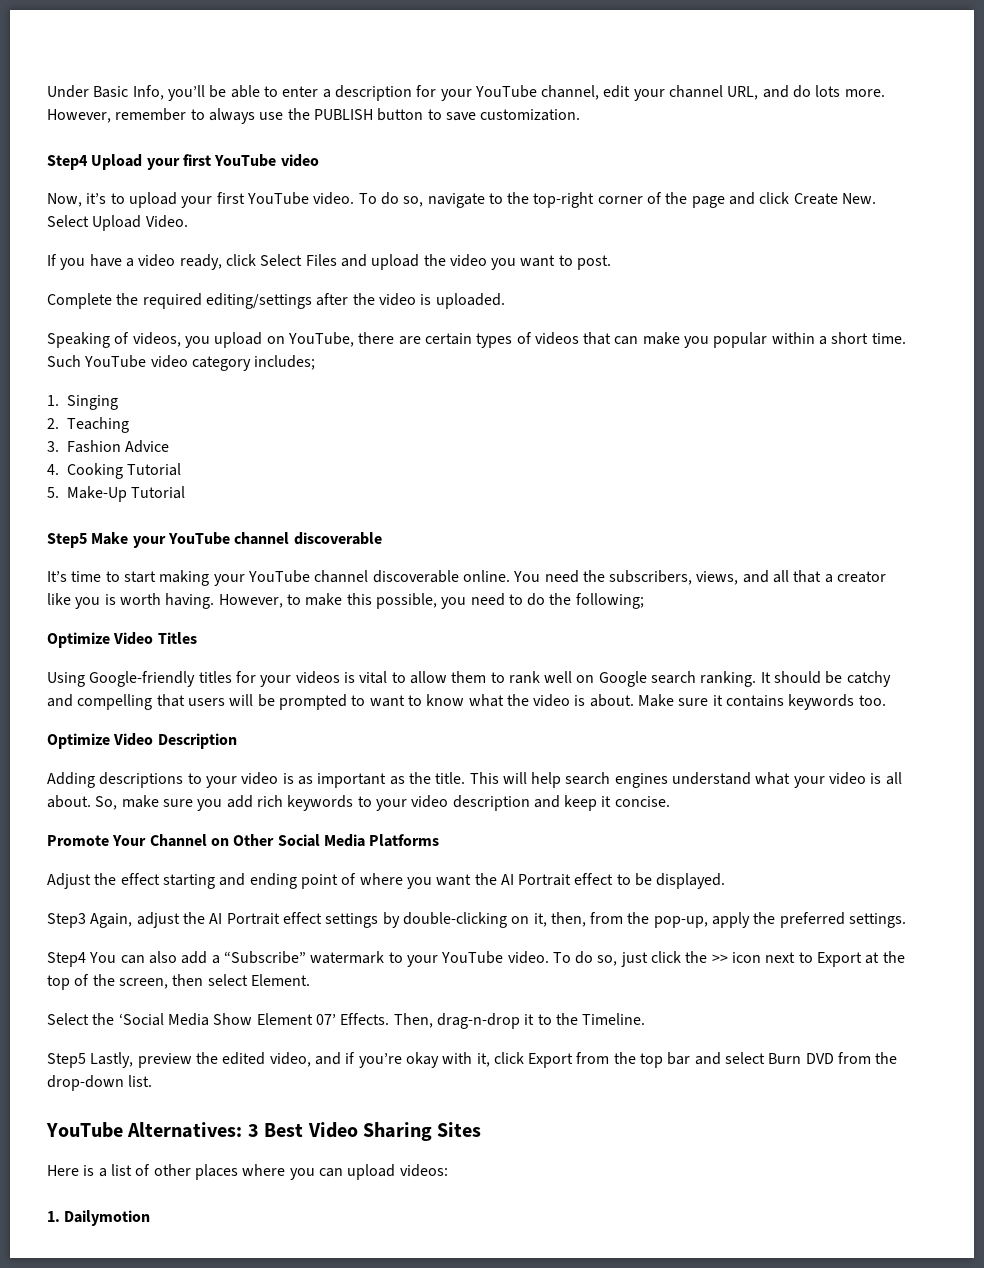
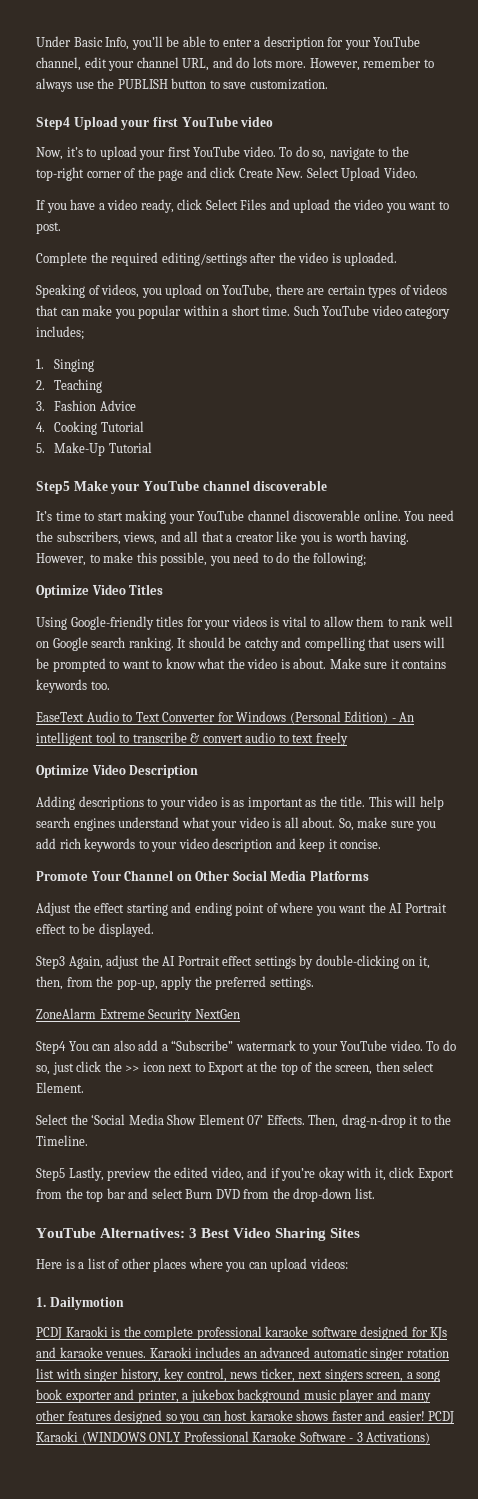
(886, 700) none -> [36,711,415,724] [36,732,348,746] // EaseText Audio to Text Converter for Windows (Personal Edition) - An intelligent tool to transcribe & convert audio to text freely
(907, 920) none -> [36,1008,240,1022] // ZoneAlarm Extreme Security NextGen
(151, 1218) none -> [36,1326,448,1340] [36,1347,449,1361] [36,1368,441,1382] [36,1389,432,1403] [36,1410,455,1424] [36,1431,431,1444] // PCDJ Karaoki is the complete professional karaoke software designed for KJs and karaoke venues. Karaoki includes an advanced automatic singer rotation list with singer history, key control, news ticker, next singers screen, a song book exporter and printer, a jukebox background music player and many other features designed so you can host karaoke shows faster and easier! PCDJ Karaoki (WINDOWS ONLY Professional Karaoke Software - 3 Activations)

